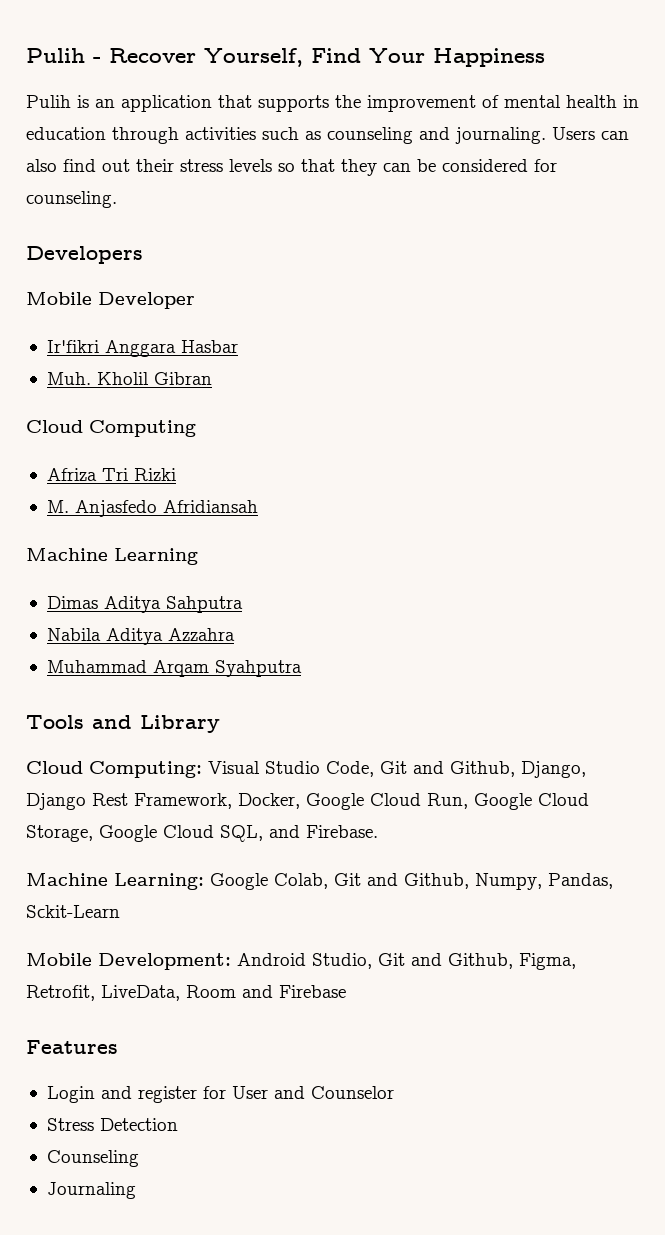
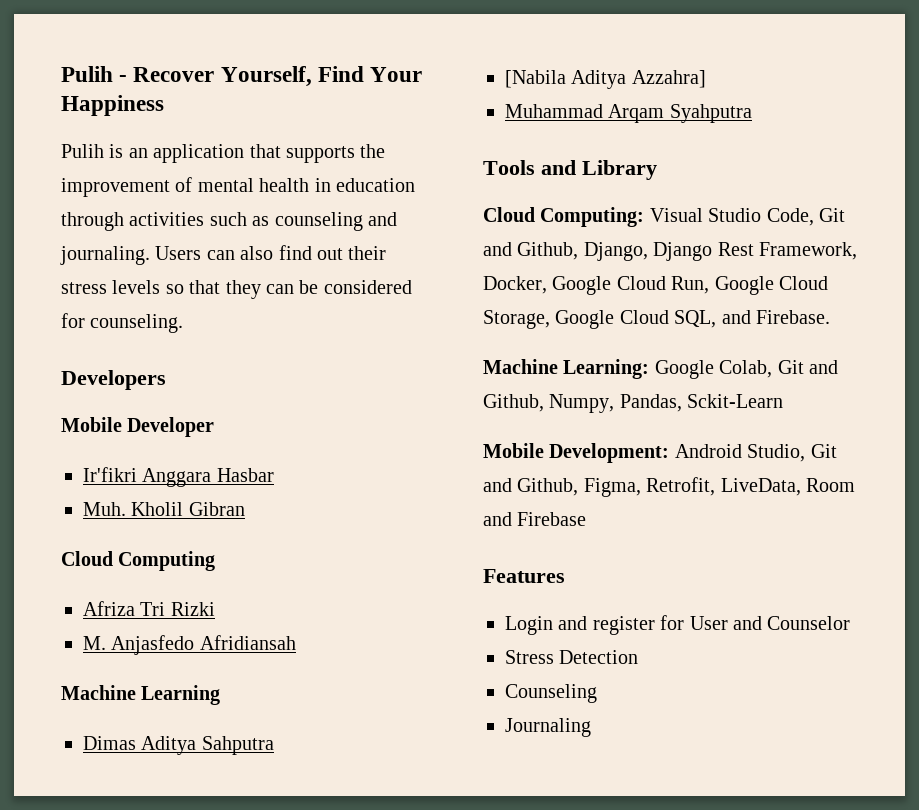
[46,628,235,645] Nabila Aditya Azzahra -> [505,70,706,89] [Nabila Aditya Azzahra]

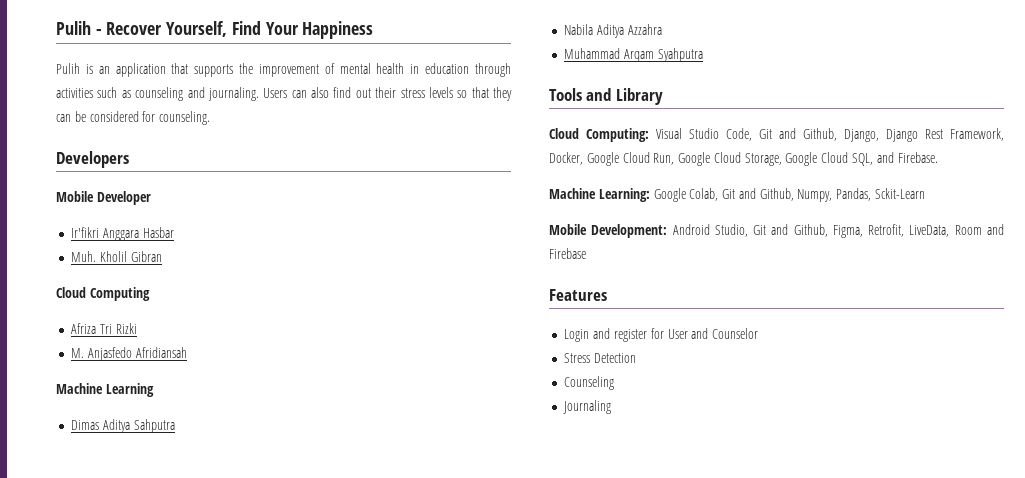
[505,70,706,89] [Nabila Aditya Azzahra] -> [564,24,662,38] Nabila Aditya Azzahra

